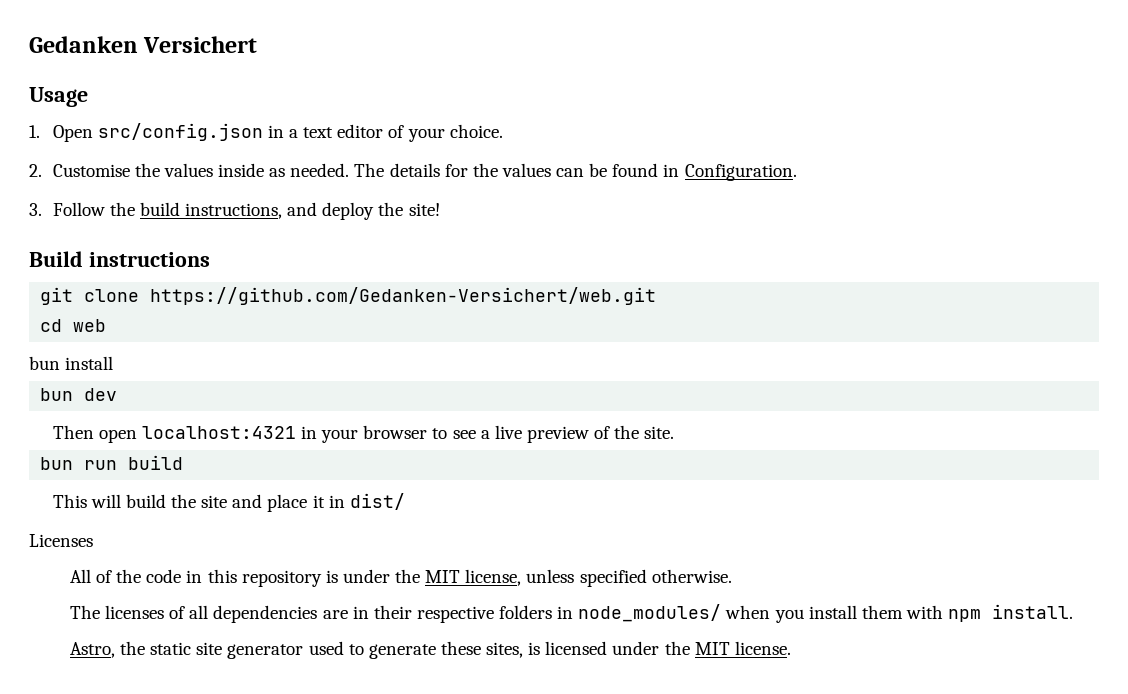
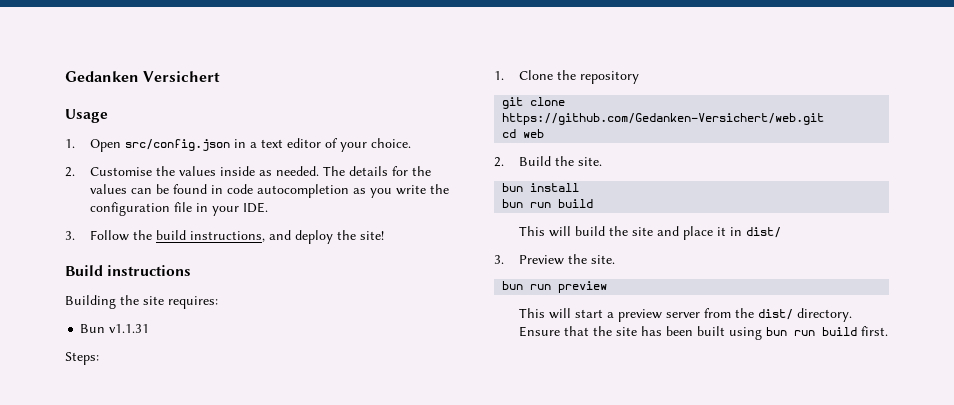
[684,164,797,181] Configuration. -> [226,184,449,198] [89,202,268,216] code autocompletion as you write the configuration file in your IDE.
(210, 259) none -> [65,295,218,309] [80,324,150,333] [65,352,99,365] [494,70,639,84] // Building the site requires: // Bun v1.1.31 // Steps: // 1. Clone the repository
[29,356,114,370] [40,388,118,401] [52,425,675,443] bun install // bun dev // Then open localhost:4321 in your browser to see a live preview of the site. -> [494,156,602,167] [502,183,580,192] 2. Build the site. // bun install
[29,534,93,547] [69,569,732,587] [69,604,1074,623] [69,641,791,659] Licenses // All of the code in this repository is under the MIT license, unless specified otherwise. // The licenses of all dependencies are in their respective folders in node_modules/ when you install them with npm install. // Astro, the static site generator used to generate these sites, is licensed under the MIT license. -> [494,254,615,265] [502,281,608,293] [518,308,852,322] [518,326,888,340] 3. Preview the site. // bun run preview // This will start a preview server from the dist/ directory. Ensure that the site has been built using bun run build first.

